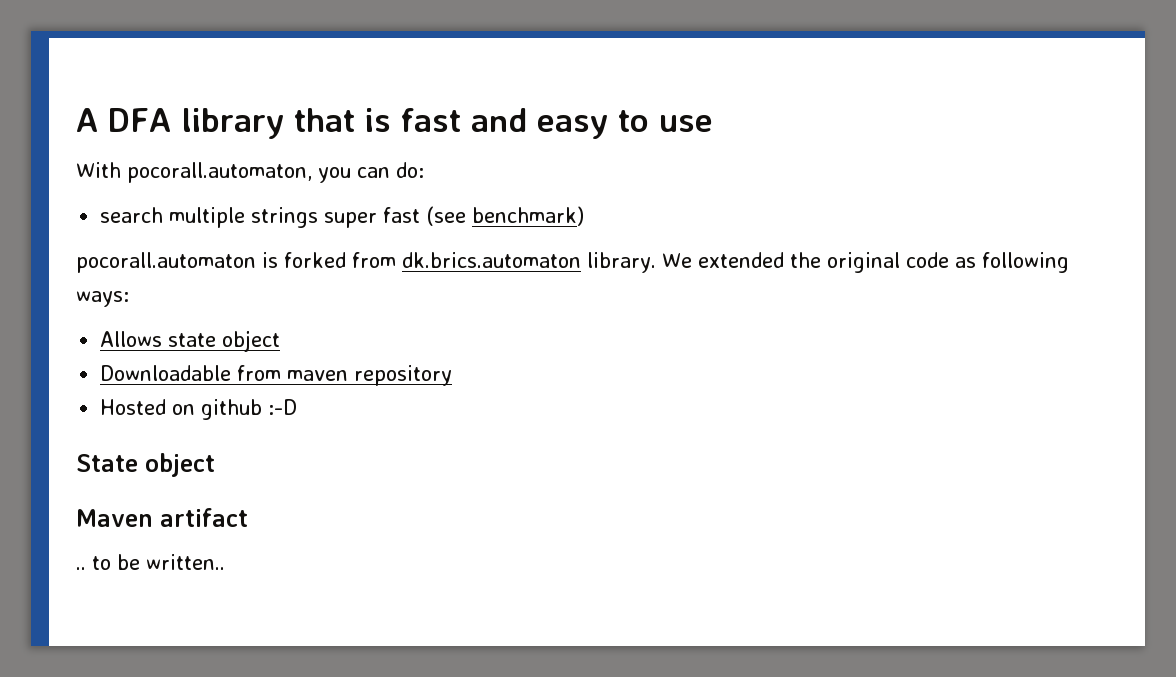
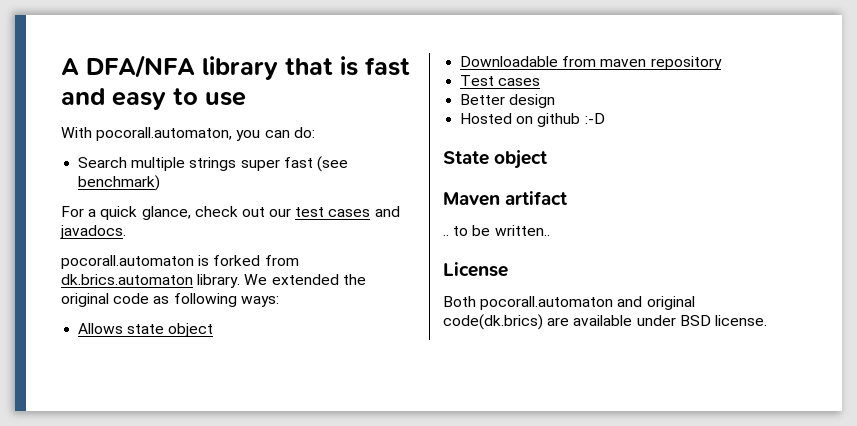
[108,108,171,132] DFA -> [86,55,195,78] DFA/NFA
[100,207,164,223] search -> [78,157,128,168] Search
(585, 216) none -> [61,206,400,220] [60,225,126,239] // For a quick glance, check out our test cases and javadocs.
(453, 375) none -> [460,75,541,86] [460,94,556,108] // Test cases // Better design
(225, 562) none -> [443,262,508,277] [443,296,695,310] [443,314,767,330] // License // Both pocorall.automaton and original code(dk.brics) are available under BSD license.

